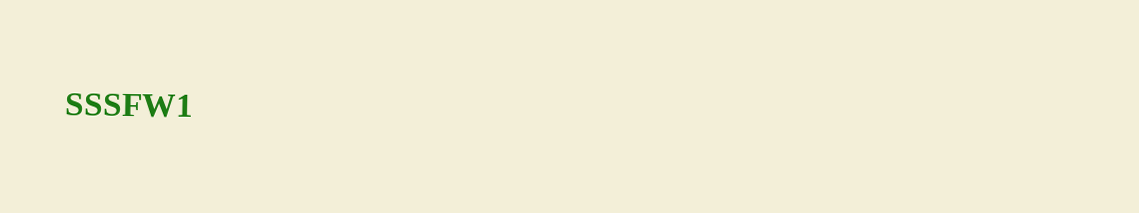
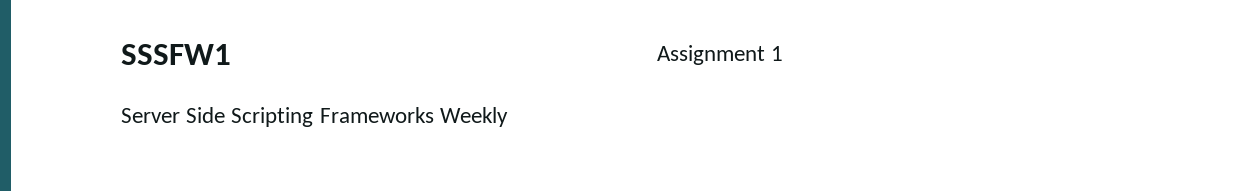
(194, 105) none -> [121,107,508,127] [657,45,784,65] // Server Side Scripting Frameworks Weekly Assignment 1

